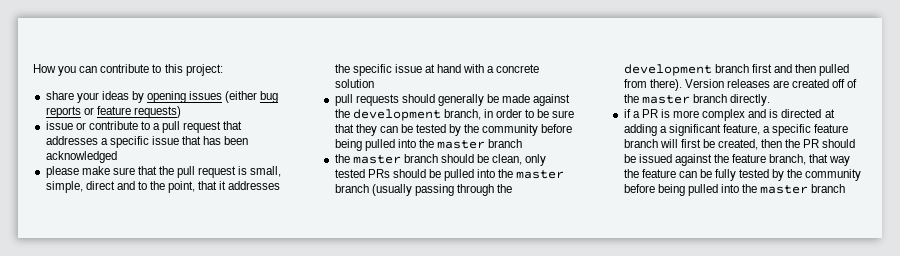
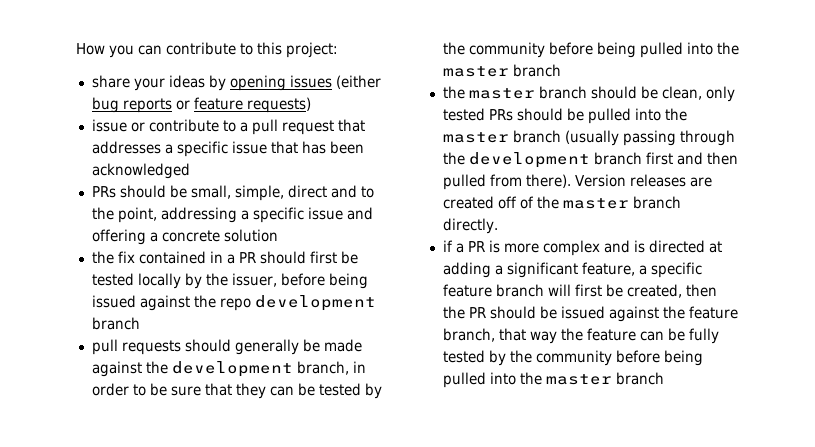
[45,166,248,178] please make sure that the pull request is -> [91,185,187,198] PRs should be
[198,181,281,190] [334,64,540,76] [334,79,374,88] that it addresses the specific issue at hand with a concrete solution -> [160,207,373,223] [91,229,278,245] [91,251,358,264] [91,273,368,289] [91,295,376,311] [91,317,140,330] addressing a specific issue and offering a concrete solution // the fix contained in a PR should first be tested locally by the issuer, before being issued against the repo development branch

